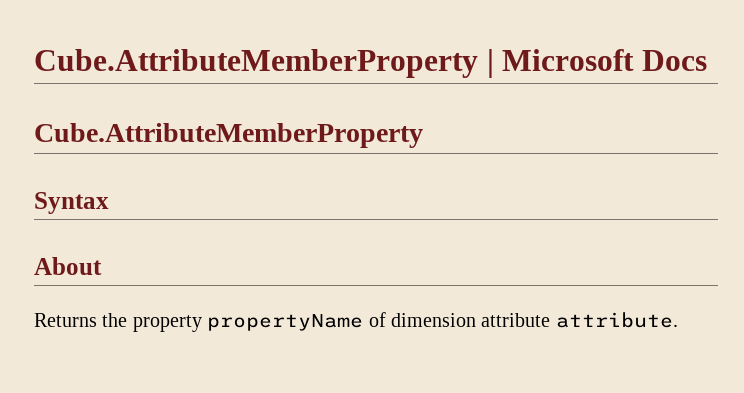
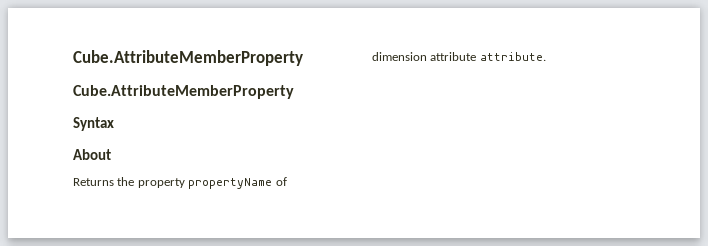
[34,49,707,78] Cube.AttributeMemberProperty | Microsoft Docs -> [73,50,303,66] Cube.AttributeMemberProperty

